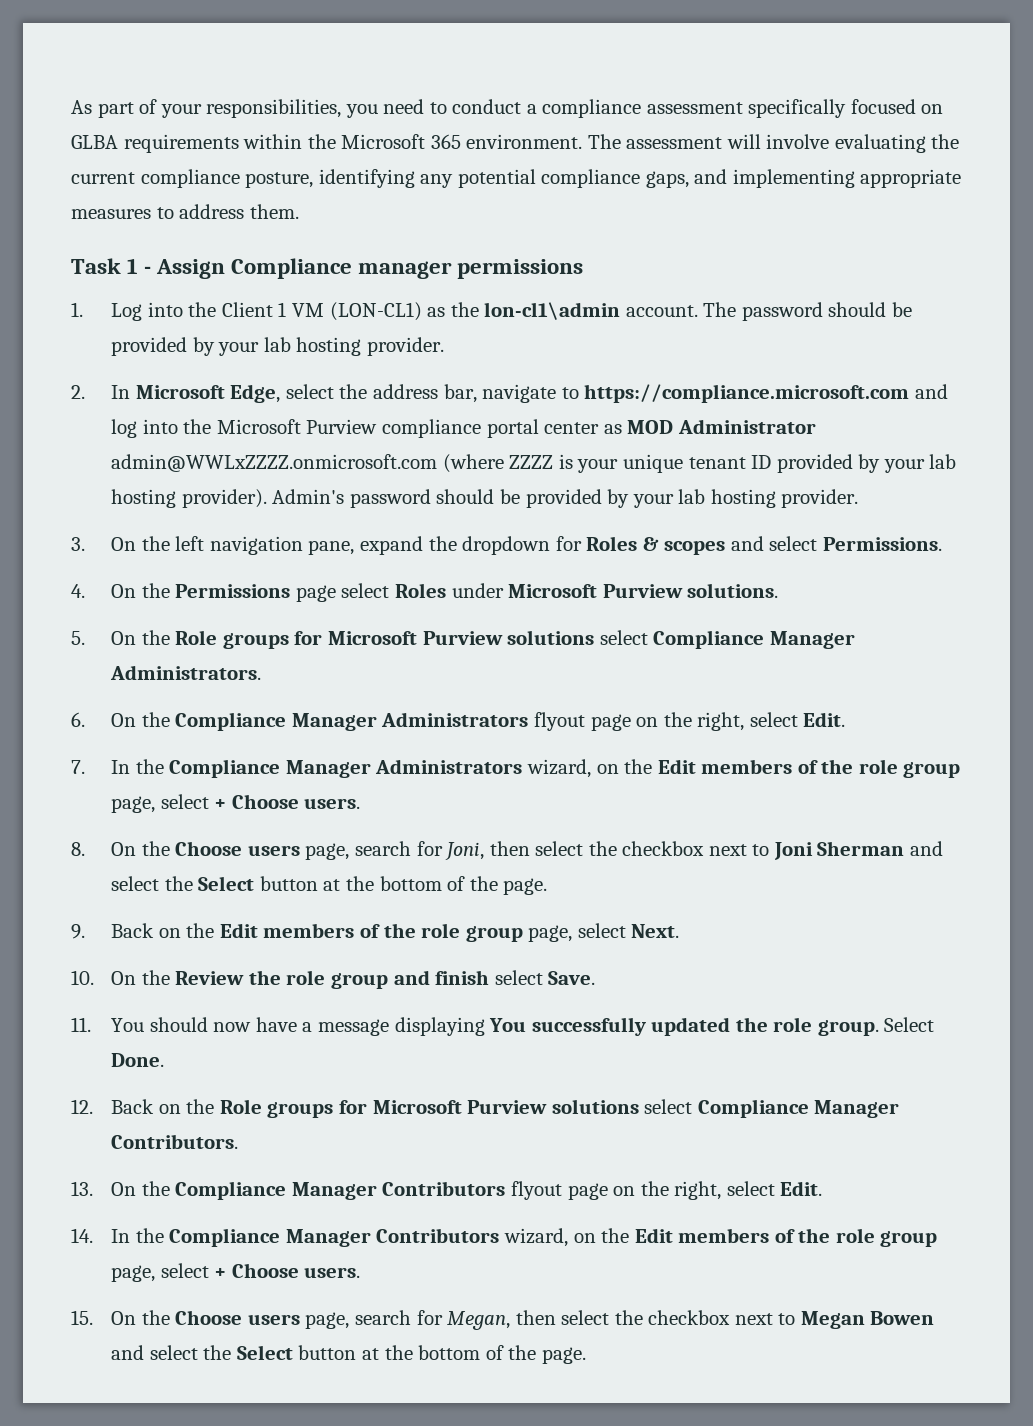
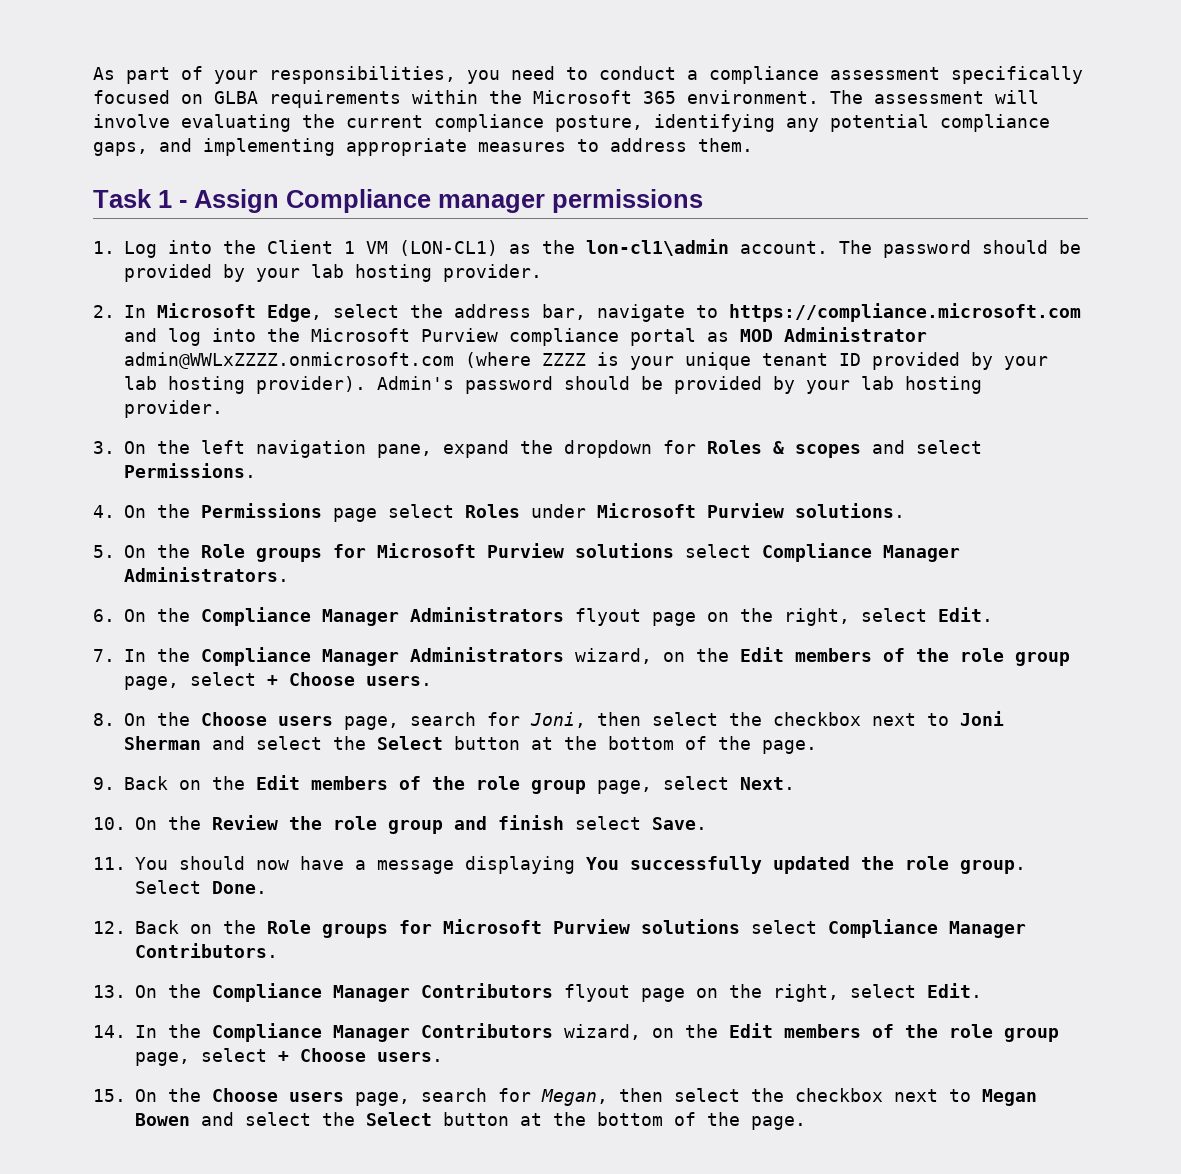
[544,422,600,434] center -> (696, 337) none

